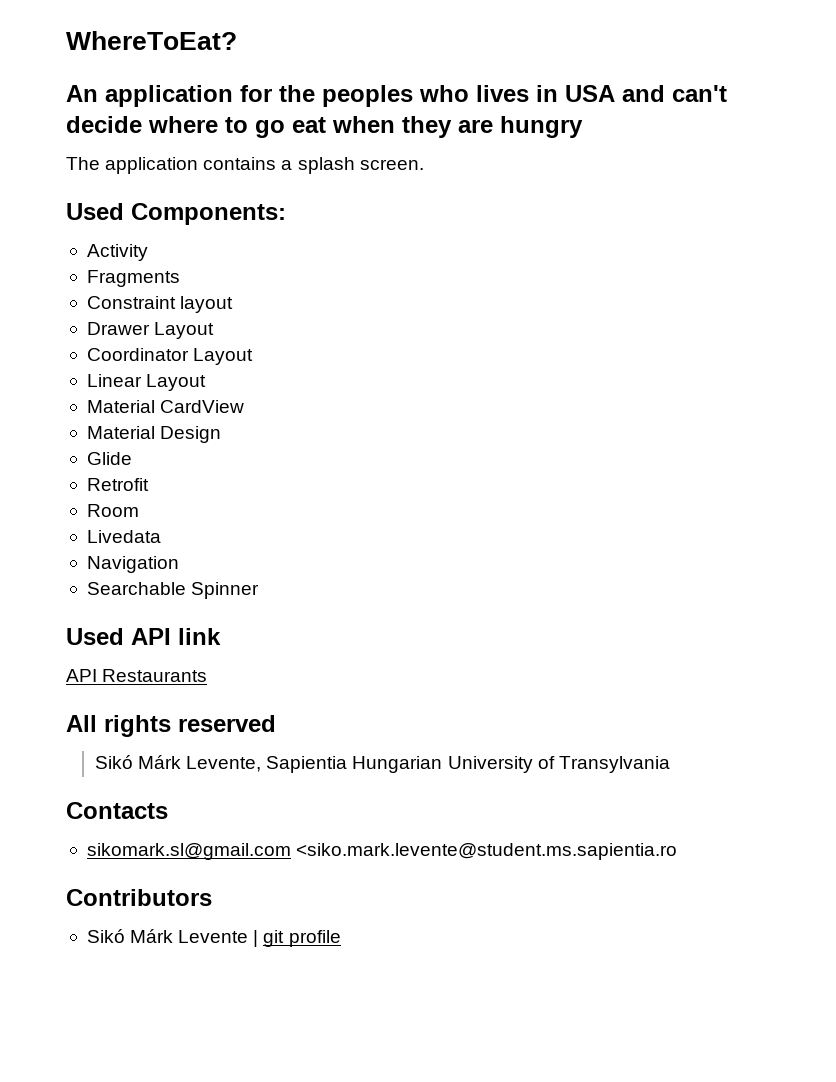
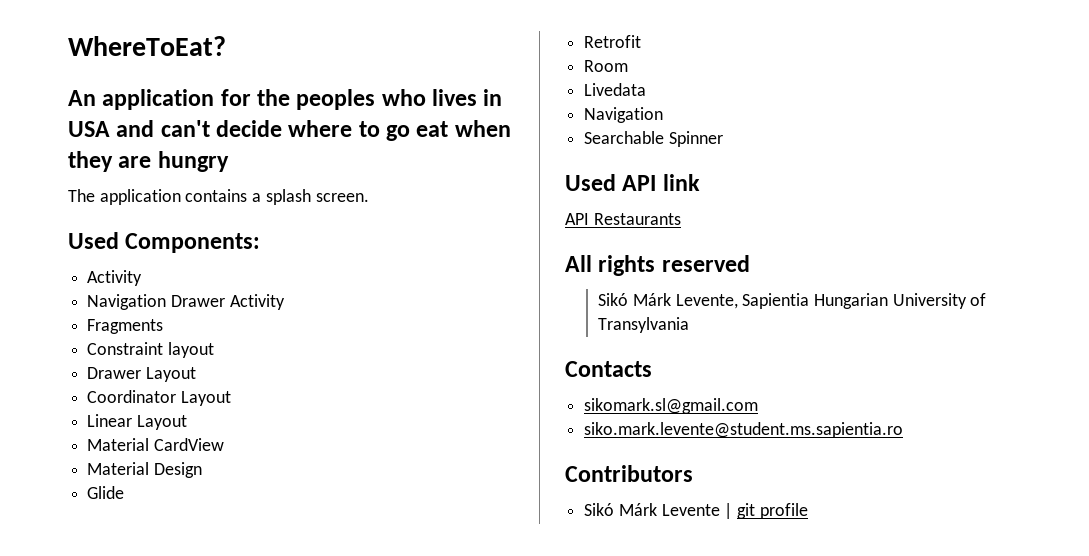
(148, 252) none -> [87,294,285,310] // Navigation Drawer Activity
[296,843,678,860] <siko.mark.levente@student.ms.sapientia.ro -> [584,422,904,438] // siko.mark.levente@student.ms.sapientia.ro

